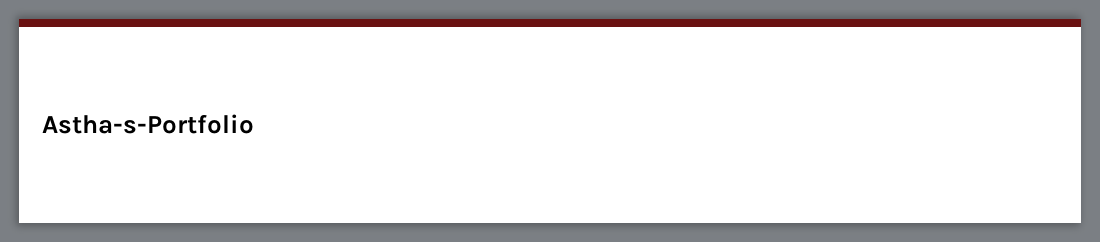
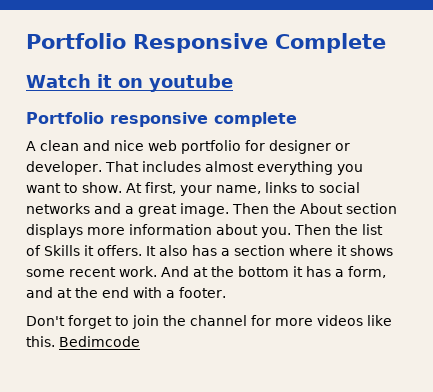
[42,114,254,134] Astha-s-Portfolio -> [26,33,386,53] [26,74,233,92] [26,112,297,127] [26,140,350,154] [26,161,363,175] [26,182,360,196] [26,203,397,217] [26,224,383,238] [26,245,393,256] [26,266,386,278] [26,287,226,298] [26,315,392,329] [26,336,140,347] Portfolio Responsive Complete // Watch it on youtube // Portfolio responsive complete // A clean and nice web portfolio for designer or developer. That includes almost everything you want to show. At first, your name, links to social networks and a great image. Then the About section displays more information about you. Then the list of Skills it offers. It also has a section where it shows some recent work. And at the bottom it has a form, and at the end with a footer. // Don't forget to join the channel for more videos like this. Bedimcode

